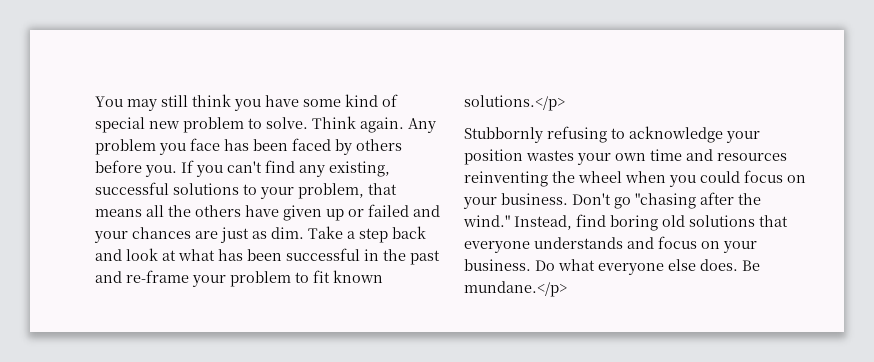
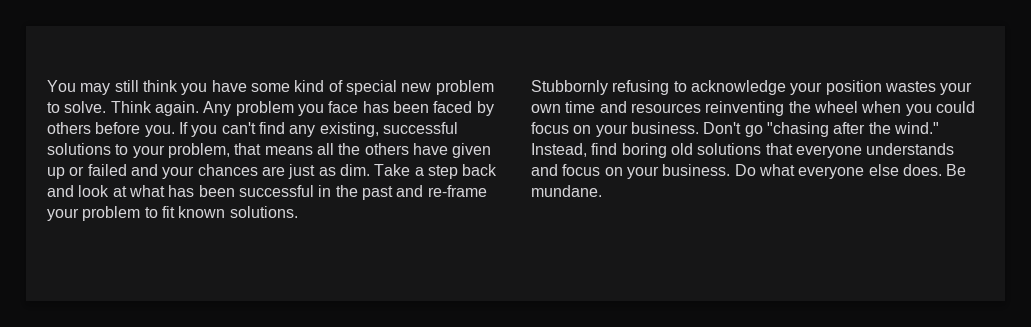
[464,95,565,111] solutions.</p> -> [229,206,298,218] solutions.
[464,281,567,297] mundane.</p> -> [531,185,602,197] mundane.

